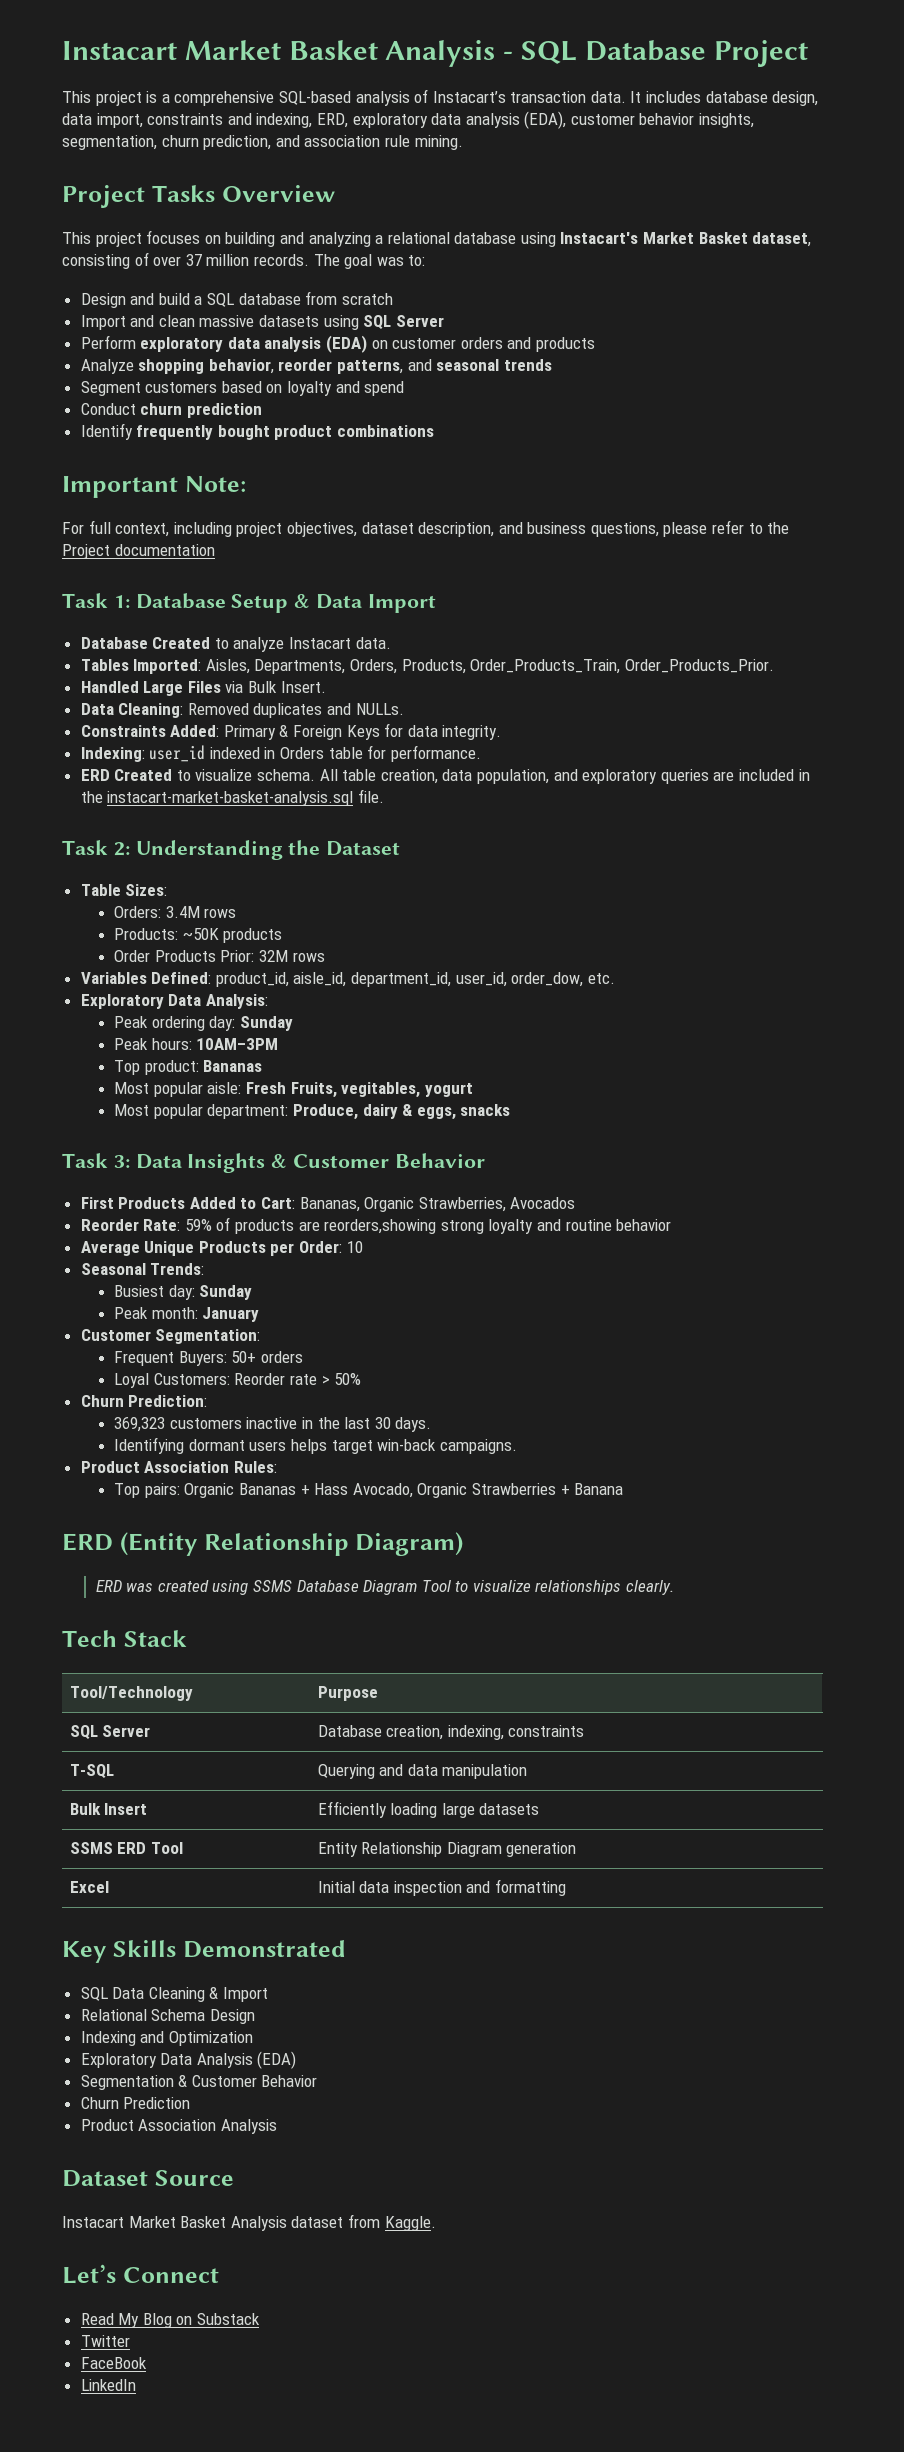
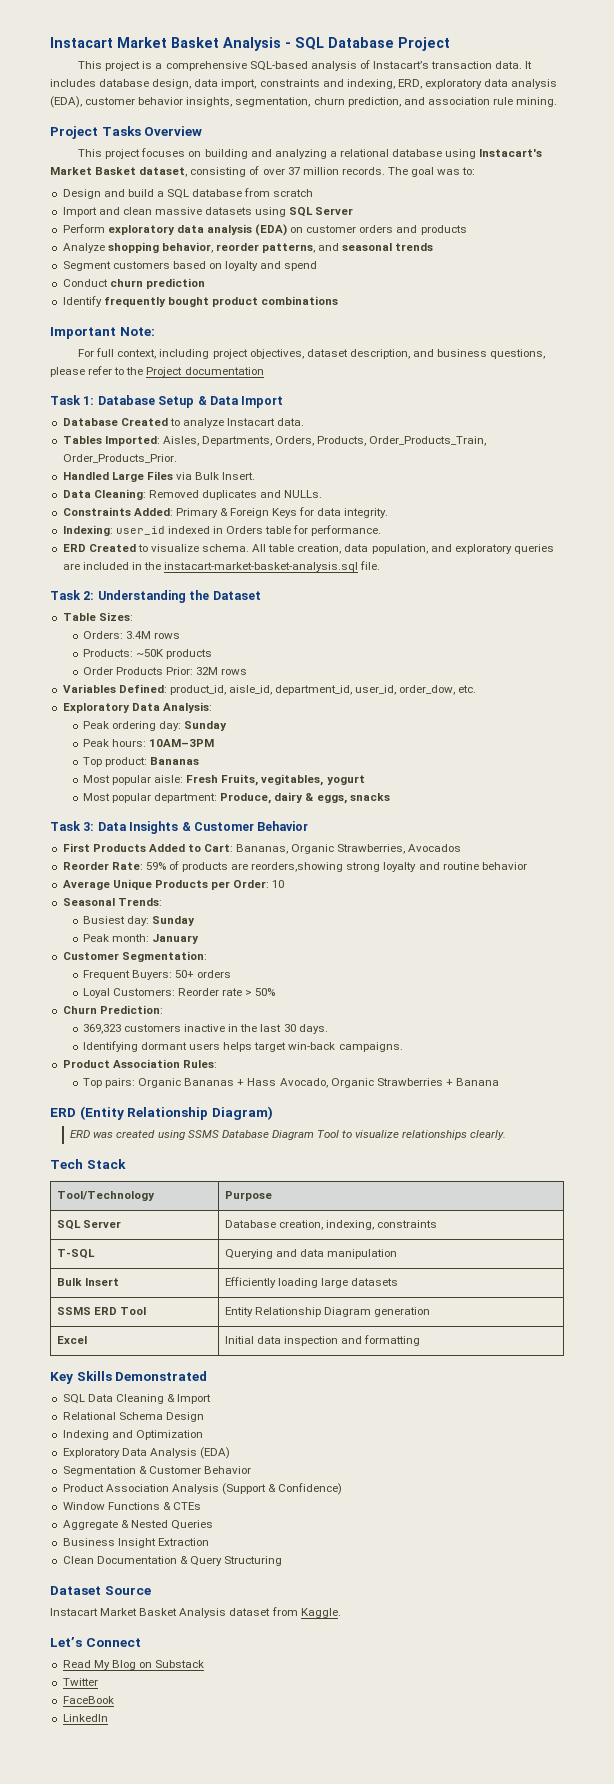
[80,2097,191,2109] // Churn Prediction -> (251, 1470) none
(277, 2126) none -> [221,1483,343,1495] [62,1502,201,1510] [62,1520,213,1530] [62,1538,209,1548] [62,1556,283,1566] (Support & Confidence) // Window Functions & CTEs // Aggregate & Nested Queries // Business Insight Extraction // Clean Documentation & Query Structuring

